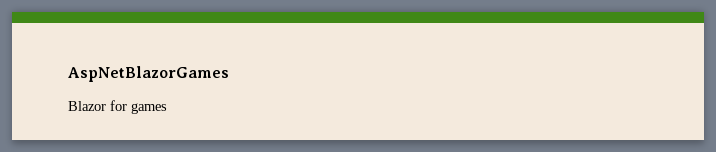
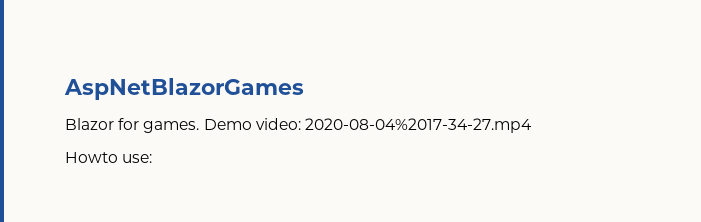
[131,103,167,114] games -> [143,118,532,133] [65,152,153,163] games. Demo video: 2020-08-04%2017-34-27.mp4 // Howto use:

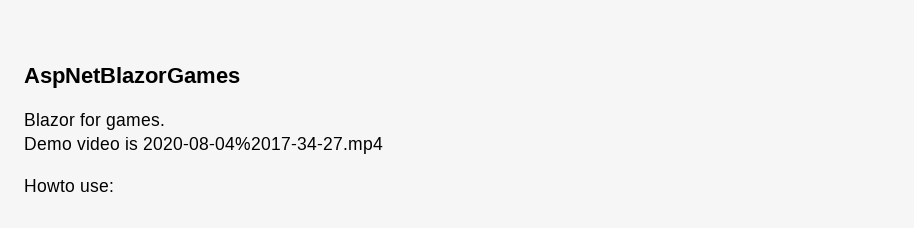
[203,118,301,130] Demo video: -> [24,137,138,150] // Demo video is

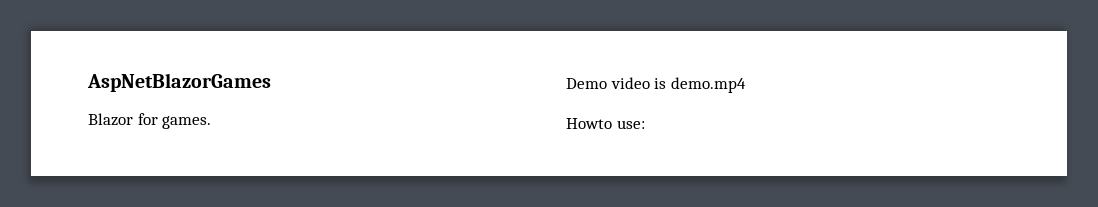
[143,137,383,154] 2020-08-04%2017-34-27.mp4 -> [670,77,746,93] demo.mp4

